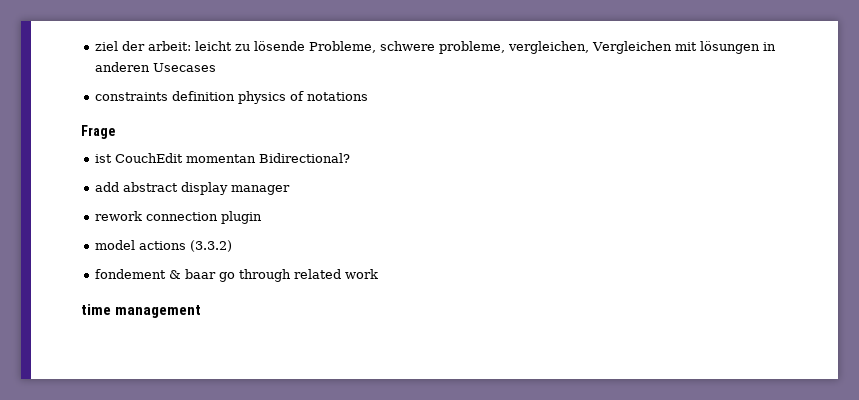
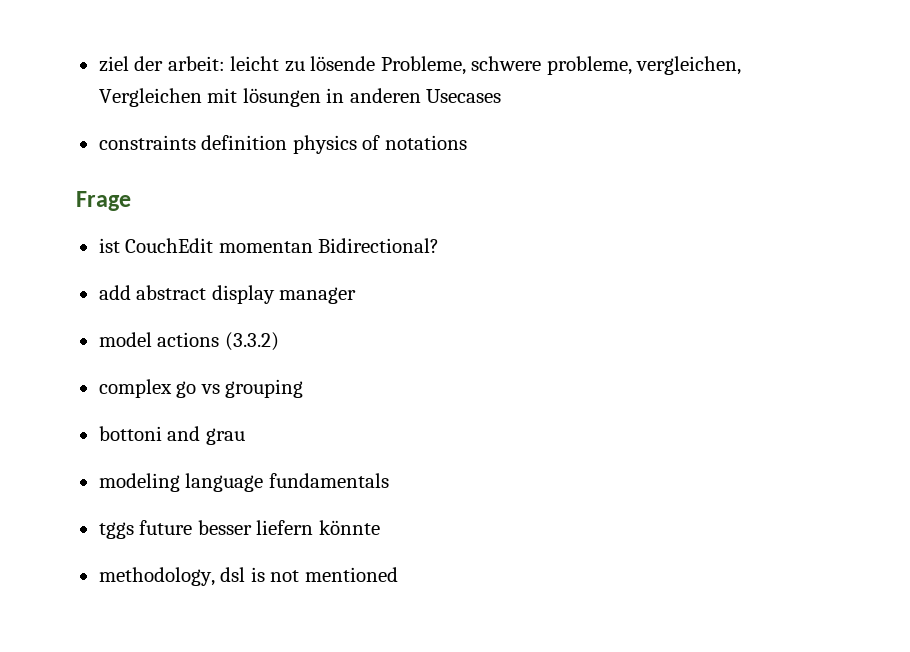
[94,211,262,224] // rework connection plugin -> (357, 295) none
[94,269,378,282] [81,304,202,318] fondement & baar go through related work // time management -> [98,379,304,398] [98,426,245,445] [98,473,389,492] [98,520,380,539] [98,567,398,586] complex go vs grouping // bottoni and grau // modeling language fundamentals // tggs future besser liefern könnte // methodology, dsl is not mentioned

